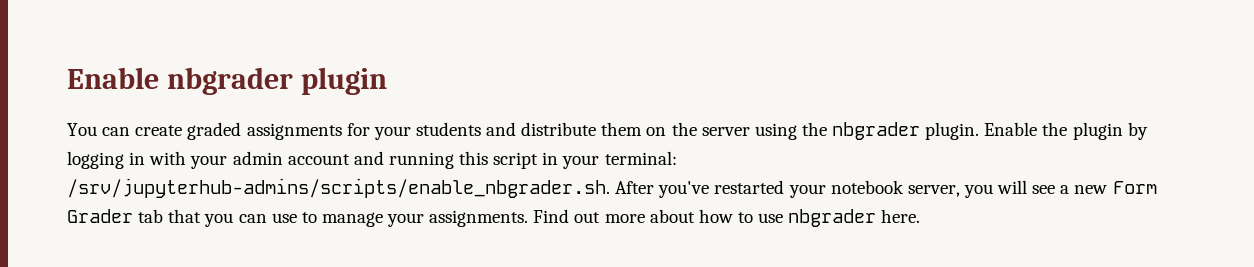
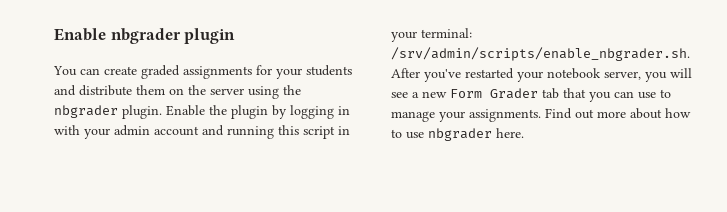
[67,178,610,198] /srv/jupyterhub-admins/scripts/enable_nbgrader.sh. -> [391,47,690,61] /srv/admin/scripts/enable_nbgrader.sh.

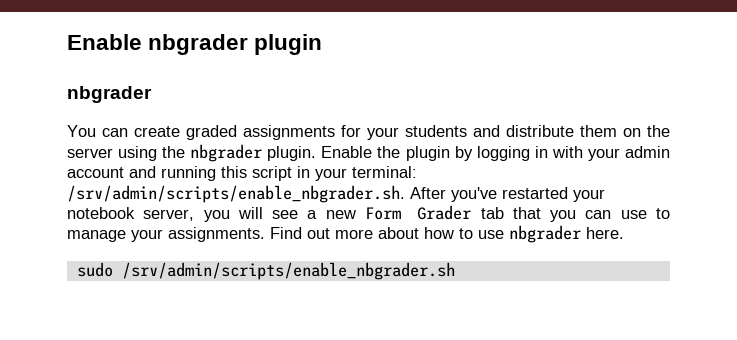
(236, 36) none -> [67,86,152,103] // nbgrader
(524, 133) none -> [76,262,455,280] // sudo /srv/admin/scripts/enable_nbgrader.sh

